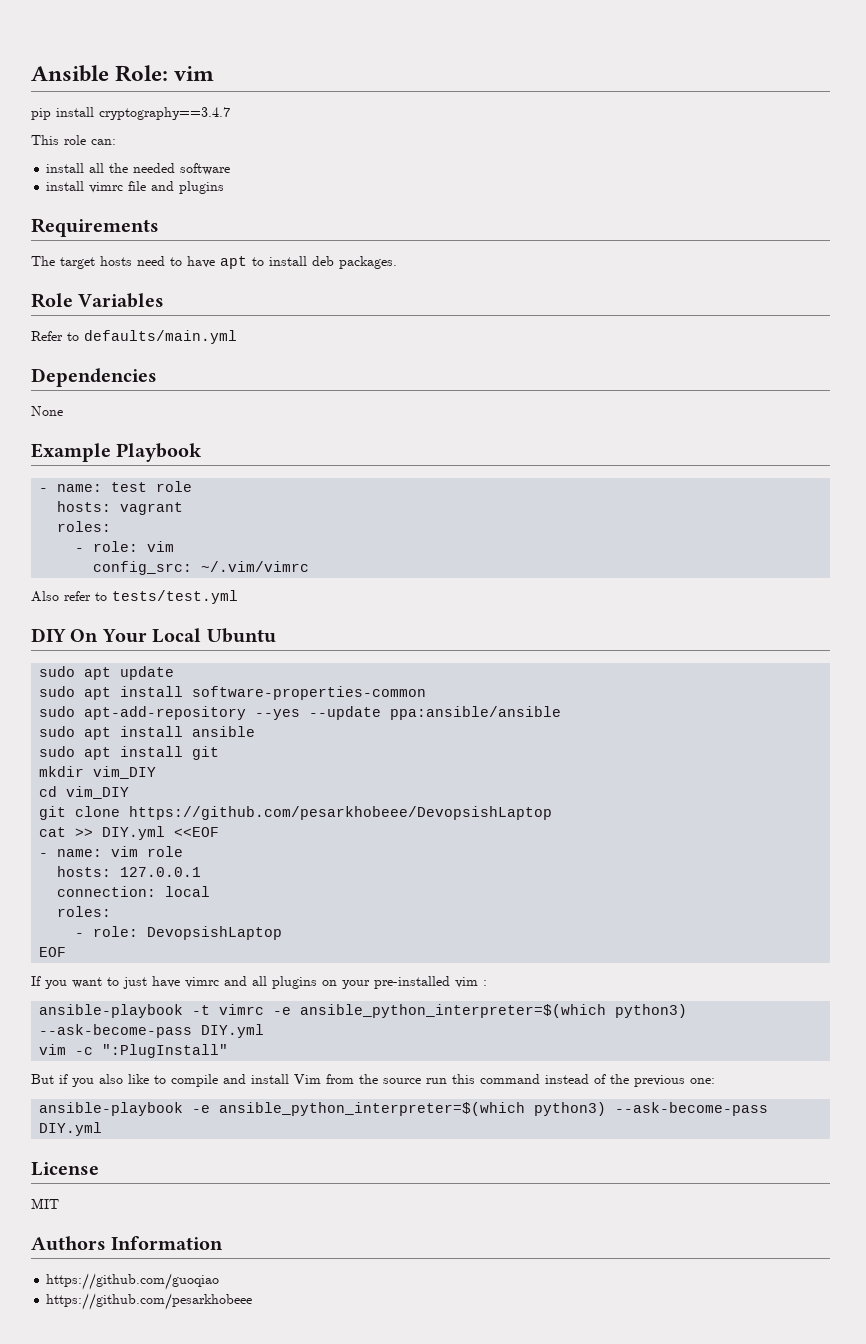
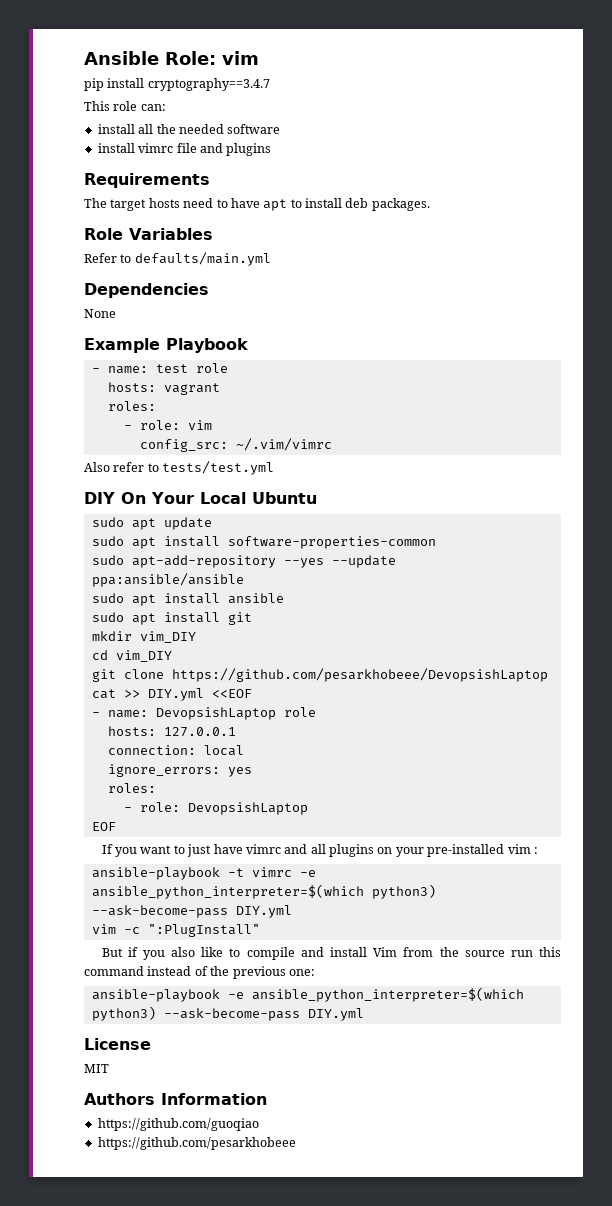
[111,846,139,857] vim -> [155,707,276,720] DevopsishLaptop
(211, 891) none -> [107,764,252,777] // ignore_errors: yes

